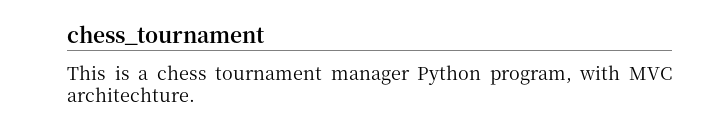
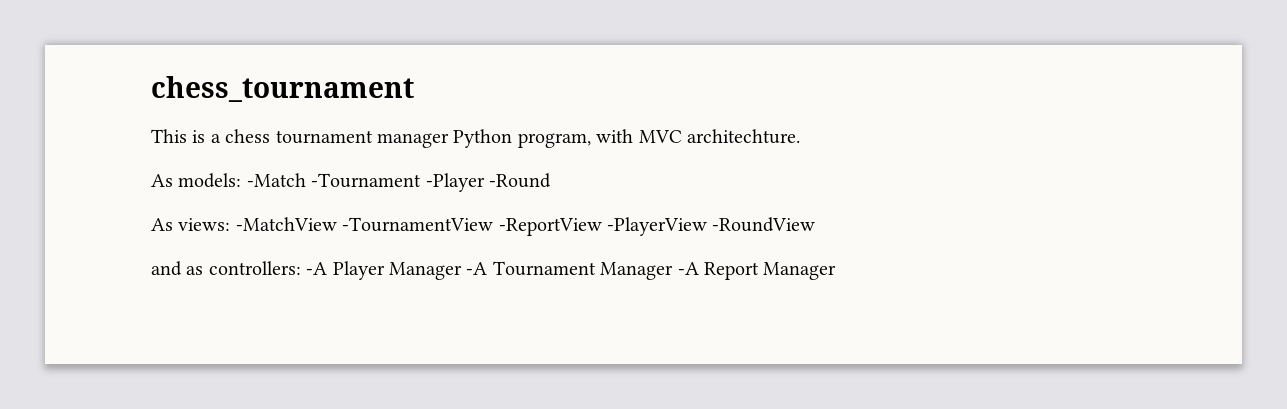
(195, 94) none -> [151,173,551,192] [151,217,816,236] [151,261,837,280] // As models: -Match -Tournament -Player -Round // As views: -MatchView -TournamentView -ReportView -PlayerView -RoundView // and as controllers: -A Player Manager -A Tournament Manager -A Report Manager

